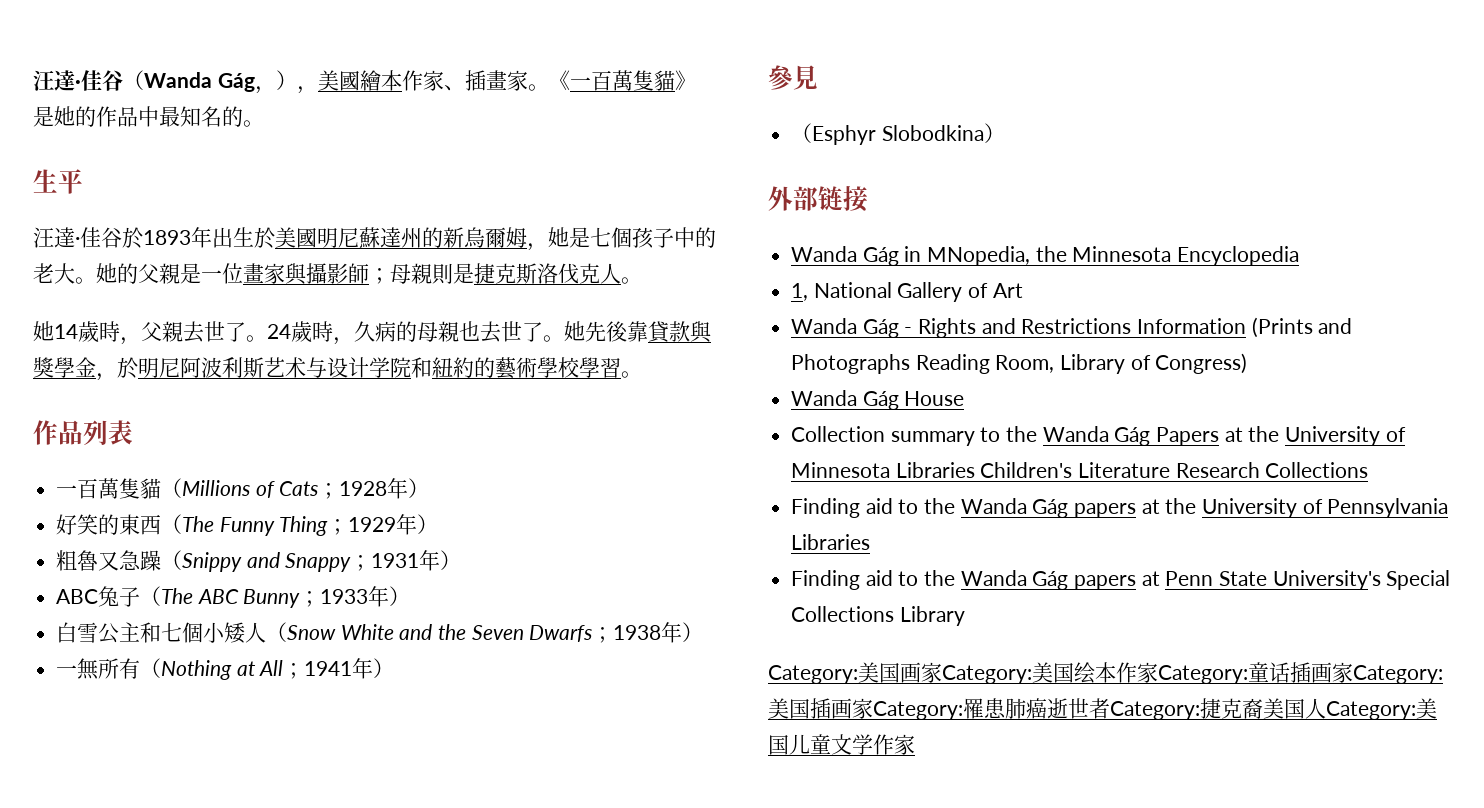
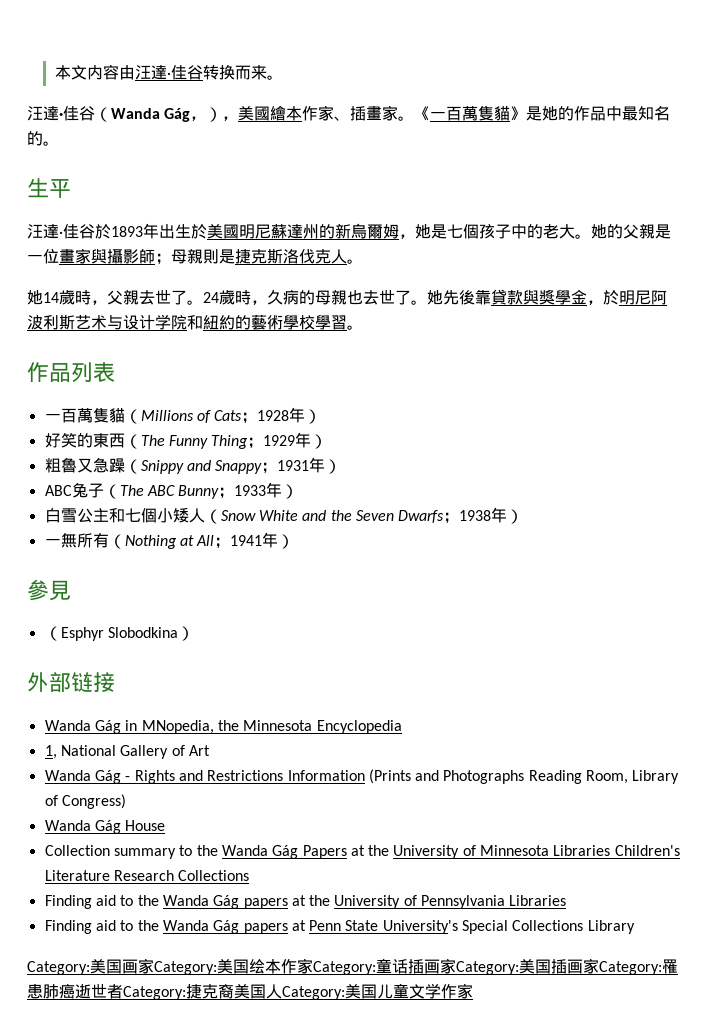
(33, 80) none -> [54,64,283,80] 本文内容由汪達·佳谷转换而来。 //

